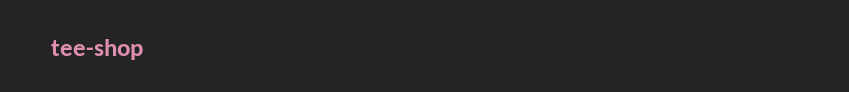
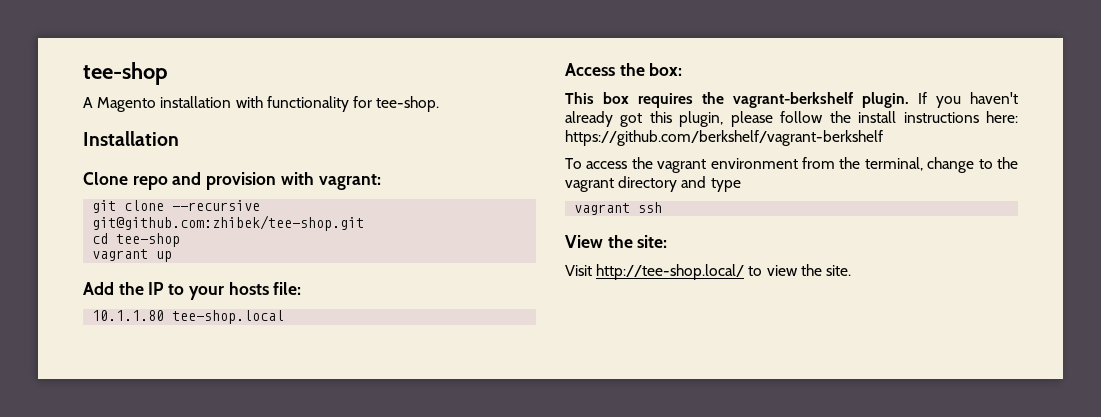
[51,39,143,60] tee-shop -> [83,62,168,85] [83,96,440,112] [83,131,179,146] [83,172,381,190] [92,200,261,213] [92,215,365,231] [92,233,181,247] [92,249,173,262] [83,282,302,300] [92,310,285,324] [565,63,683,76] [565,92,1018,108] [565,111,1018,127] [565,130,883,146] [565,157,1018,173] [565,176,741,192] [574,202,663,215] [565,235,668,248] [565,264,851,280] tee-shop // A Magento installation with functionality for tee-shop. // Installation // Clone repo and provision with vagrant: // git clone --recursive git@github.com:zhibek/tee-shop.git // cd tee-shop // vagrant up // Add the IP to your hosts file: // 10.1.1.80 tee-shop.local // Access the box: // This box requires the vagrant-berkshelf plugin. If you haven't already got this plugin, please follow the install instructions here: https://github.com/berkshelf/vagrant-berkshelf // To access the vagrant environment from the terminal, change to the vagrant directory and type // vagrant ssh // View the site: // Visit http://tee-shop.local/ to view the site.

